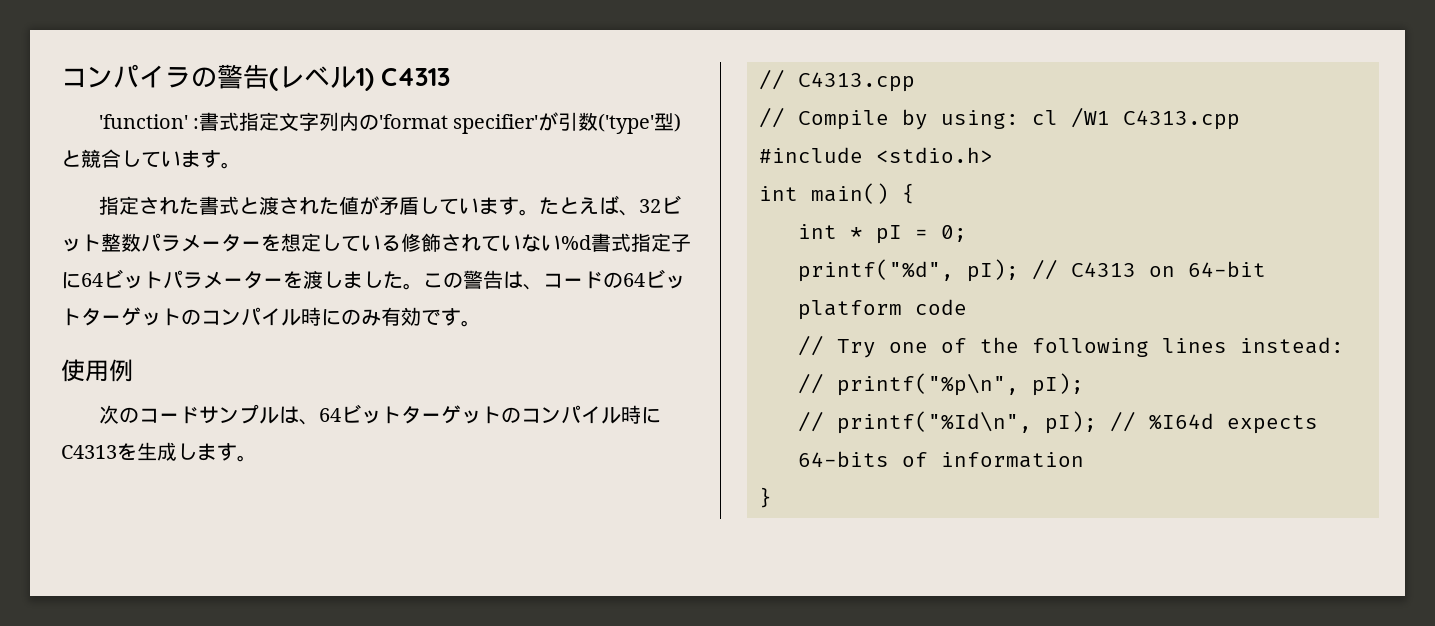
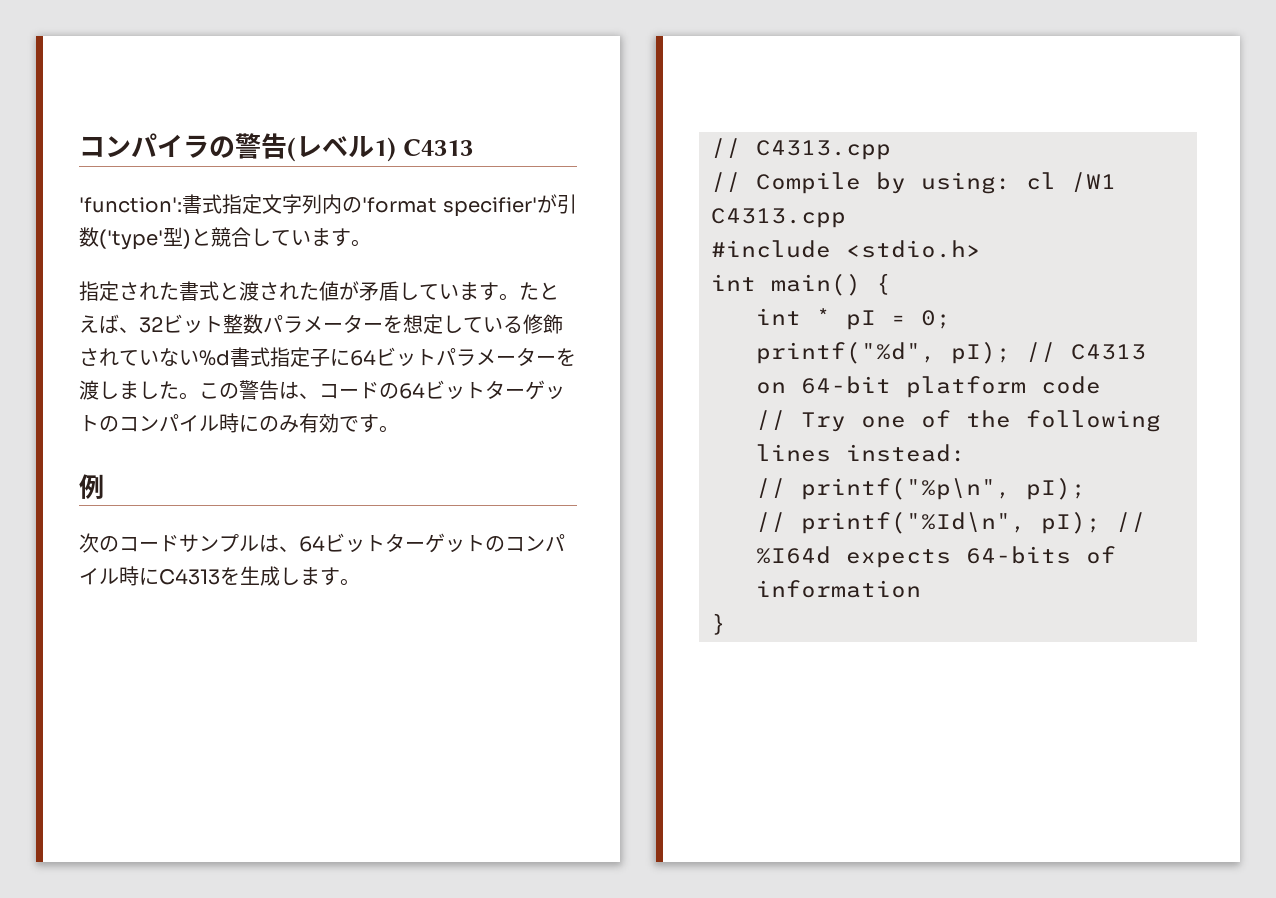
[98,114,200,129] 'function' : -> [79,197,182,213] 'function':
[61,359,109,382] 使用 -> (399, 429) none

